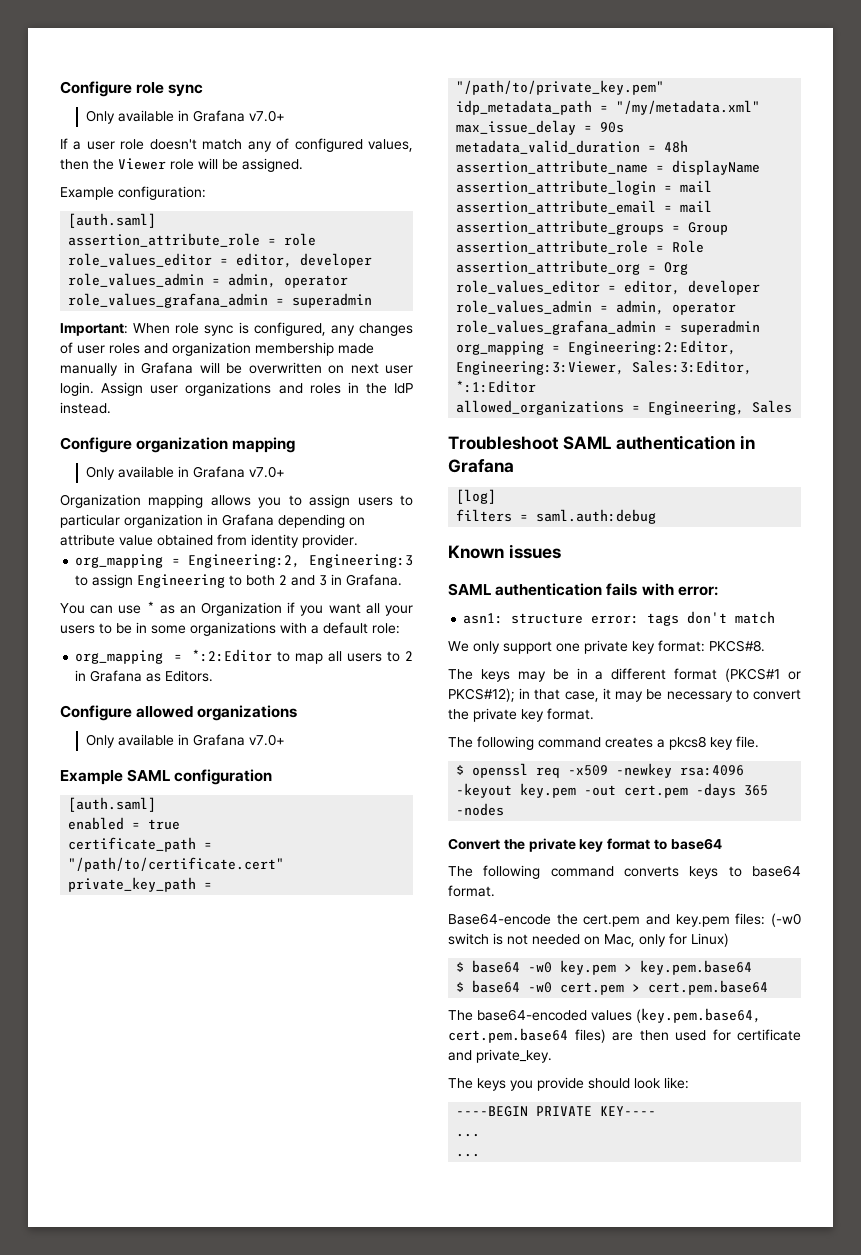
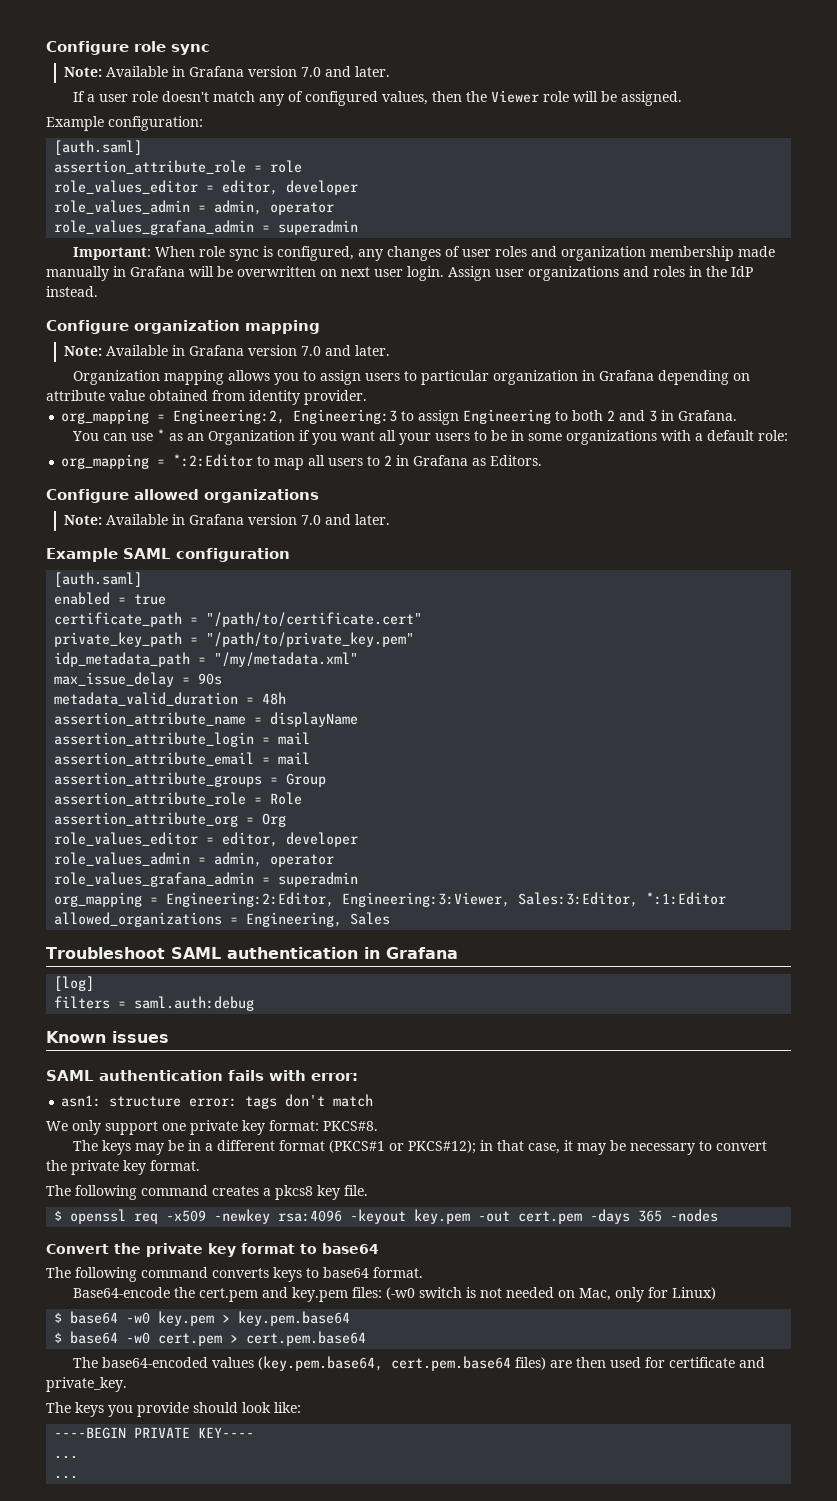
[86,110,286,124] Only available in Grafana v7.0+ -> [63,66,390,77] Note: Available in Grafana version 7.0 and later.
[86,466,286,480] Only available in Grafana v7.0+ -> [63,345,390,356] Note: Available in Grafana version 7.0 and later.
[86,734,286,748] Only available in Grafana v7.0+ -> [63,514,390,525] Note: Available in Grafana version 7.0 and later.

